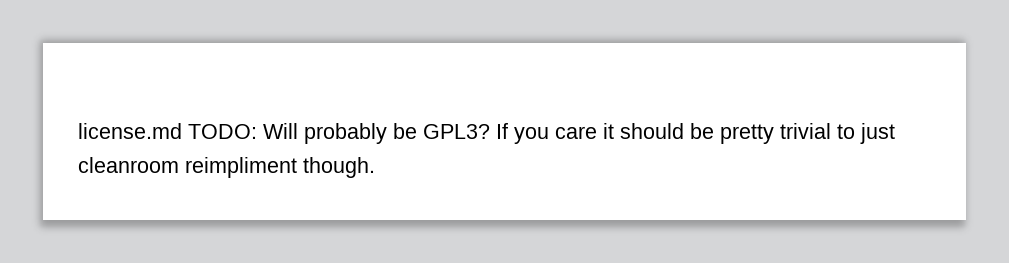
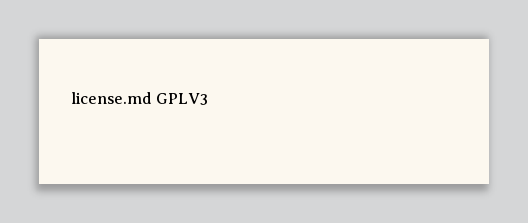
[188,123,895,144] [78,157,375,178] TODO: Will probably be GPL3? If you care it should be pretty trivial to just cleanroom reimpliment though. -> [156,93,209,105] GPLV3

